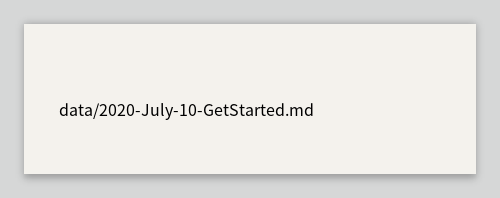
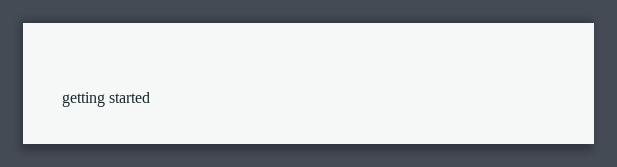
[59,103,314,120] data/2020-July-10-GetStarted.md -> [62,92,151,107] getting started

